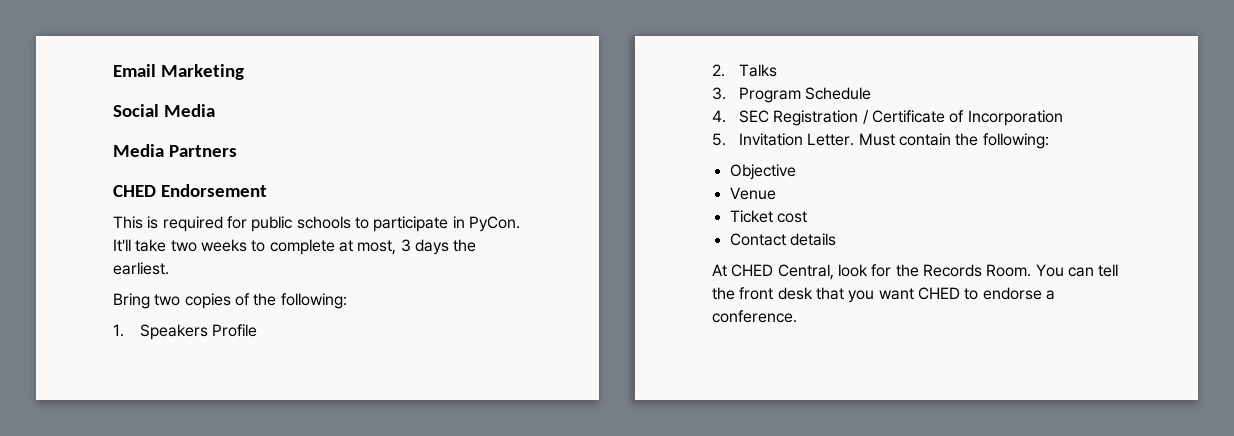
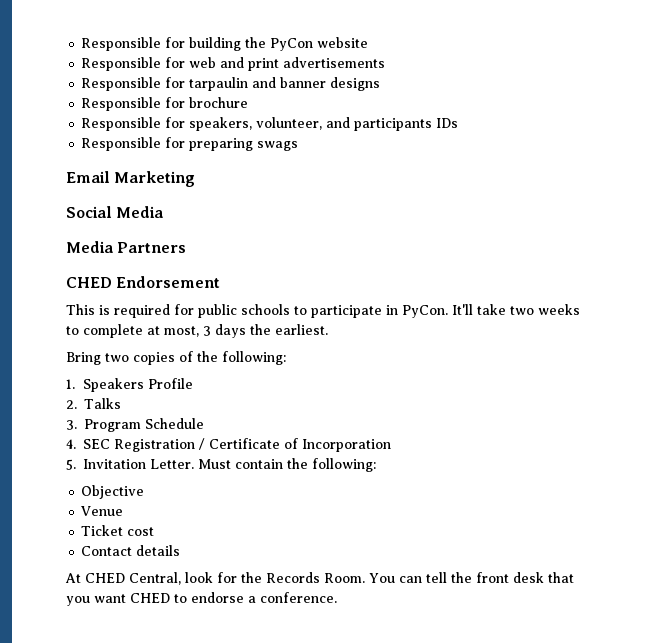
(113, 70) none -> [81,37,369,51] [81,57,386,71] [81,77,381,91] [81,97,249,111] [81,117,459,131] [81,137,299,151] Responsible for building the PyCon website // Responsible for web and print advertisements // Responsible for tarpaulin and banner designs // Responsible for brochure // Responsible for speakers, volunteer, and participants IDs // Responsible for preparing swags //

